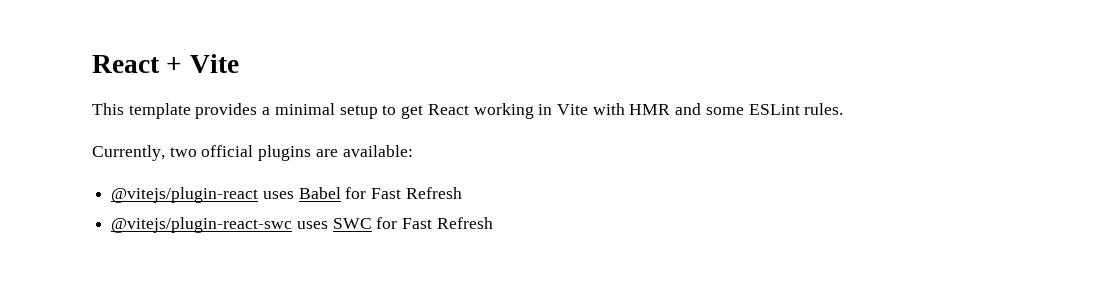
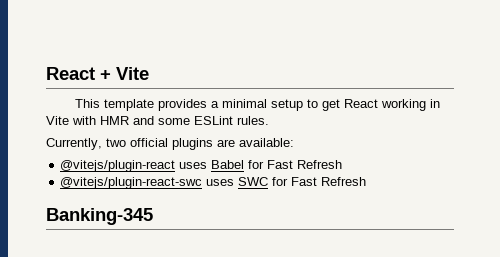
(493, 223) none -> [46,208,153,225] // Banking-345

